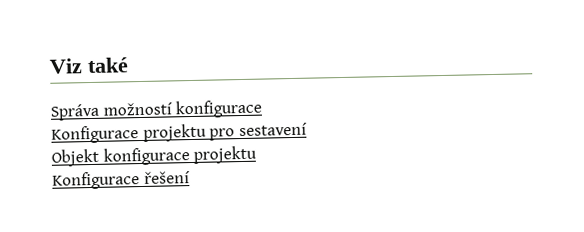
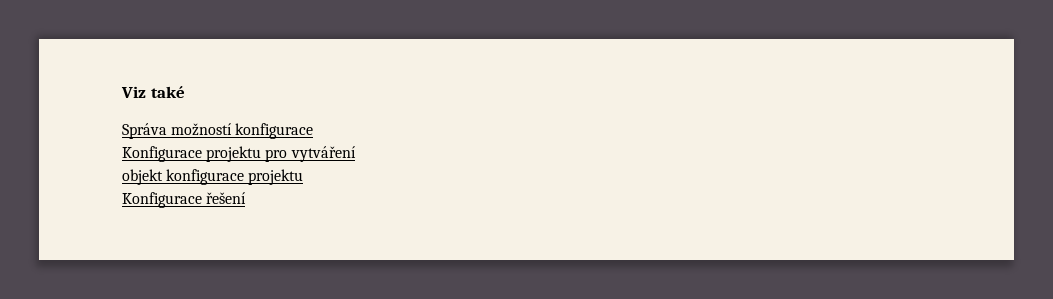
[238,122,308,137] [51,148,99,167] sestavení // Objekt -> [290,146,356,162] [122,169,163,185] vytváření // objekt

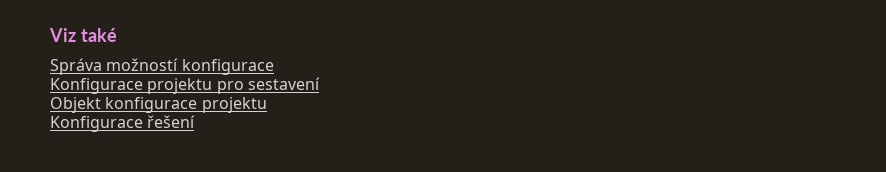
[290,146,356,162] [122,169,163,185] vytváření // objekt -> [247,77,320,90] [50,97,101,113] sestavení // Objekt

